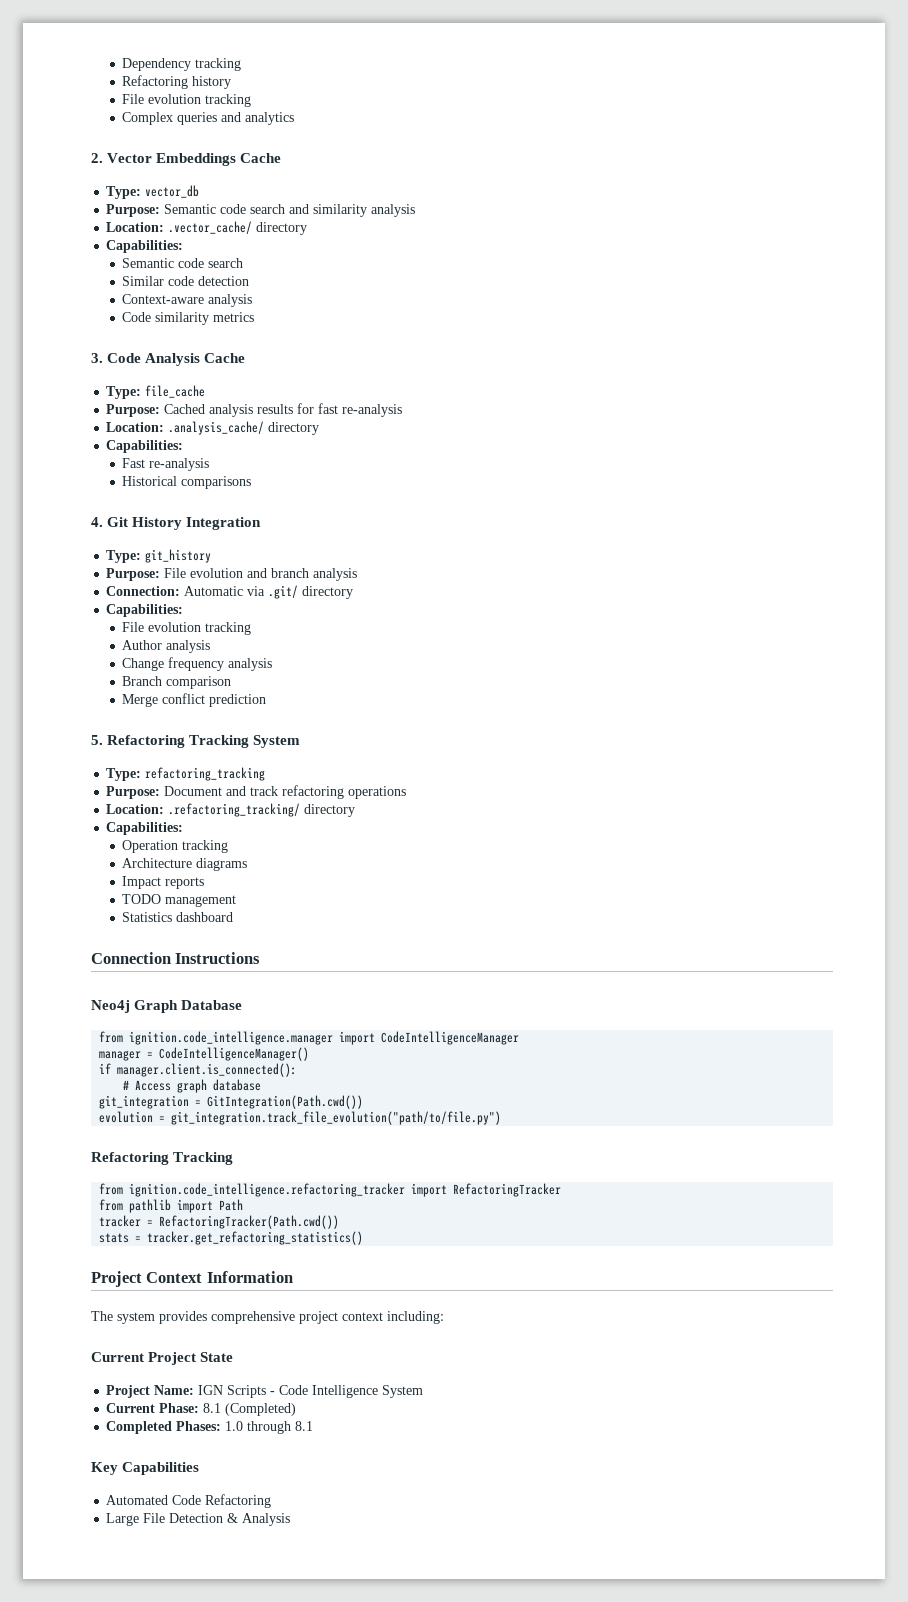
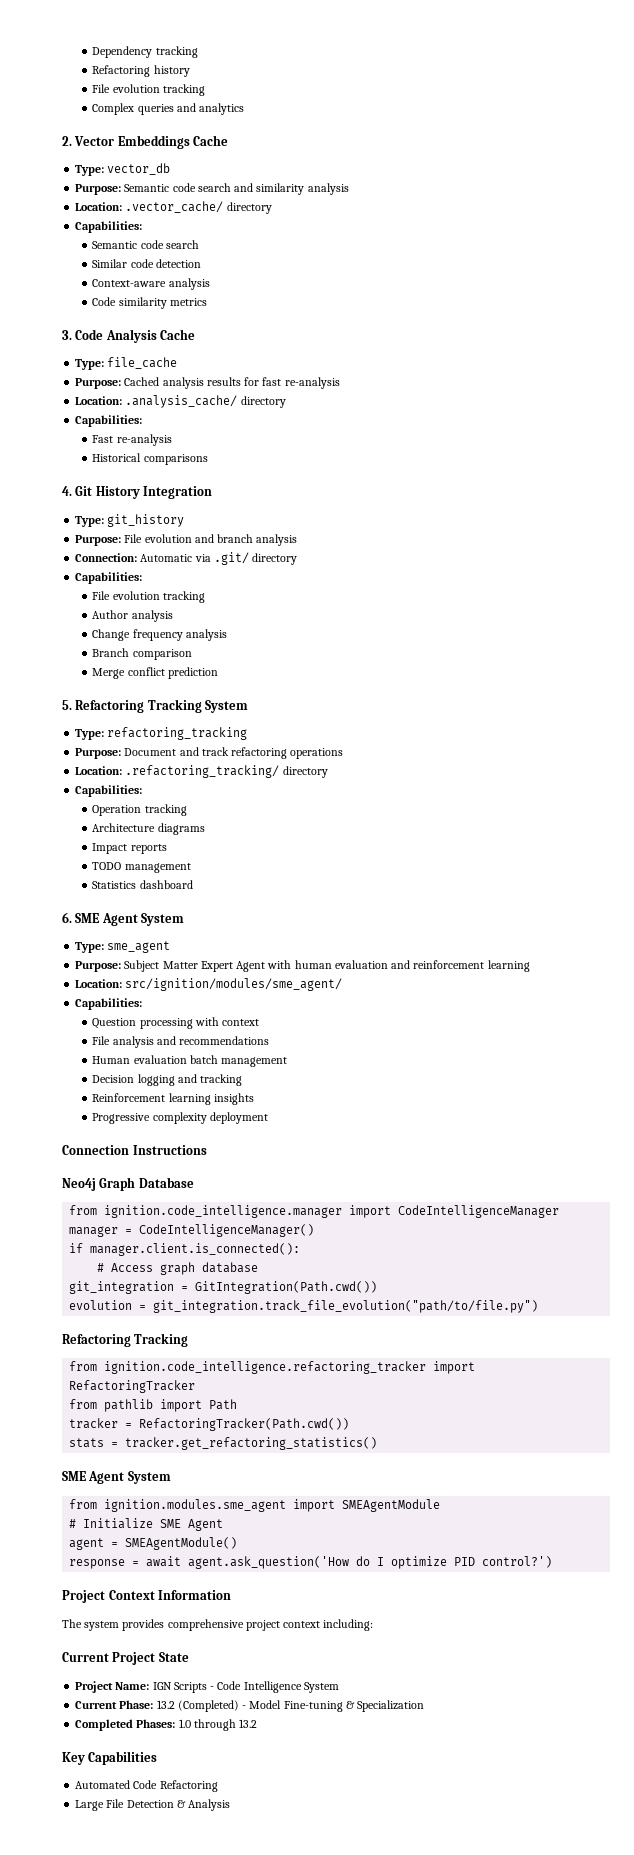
(234, 917) none -> [62,912,185,926] [75,941,171,953] [75,960,530,972] [75,978,343,991] [75,998,143,1010] [92,1017,260,1029] [92,1036,270,1048] [92,1055,288,1067] [92,1074,243,1086] [92,1093,254,1105] [92,1112,268,1124] // 6. SME Agent System // Type: sme_agent // Purpose: Subject Matter Expert Agent with human evaluation and reinforcement learning // Location: src/ignition/modules/sme_agent/ // Capabilities: // Question processing with context // File analysis and recommendations // Human evaluation batch management // Decision logging and tracking // Reinforcement learning insights // Progressive complexity deployment
(364, 1238) none -> [62,1471,171,1484] [69,1499,441,1512] [69,1518,224,1531] [69,1537,238,1550] [69,1556,553,1569] // SME Agent System // from ignition.modules.sme_agent import SMEAgentModule // # Initialize SME Agent // agent = SMEAgentModule() // response = await agent.ask_question('How do I optimize PID control?')
[203,1403,222,1413] 8.1 -> [156,1700,175,1709] 13.2
(297, 1409) none -> [242,1700,425,1712] - Model Fine-tuning & Specialization
[295,1421,314,1431] 8.1 -> [239,1719,258,1728] 13.2

